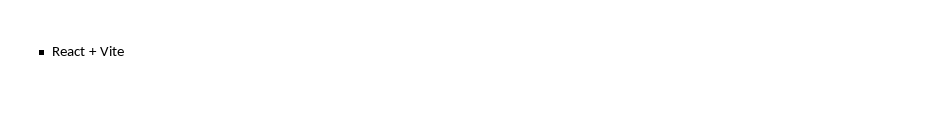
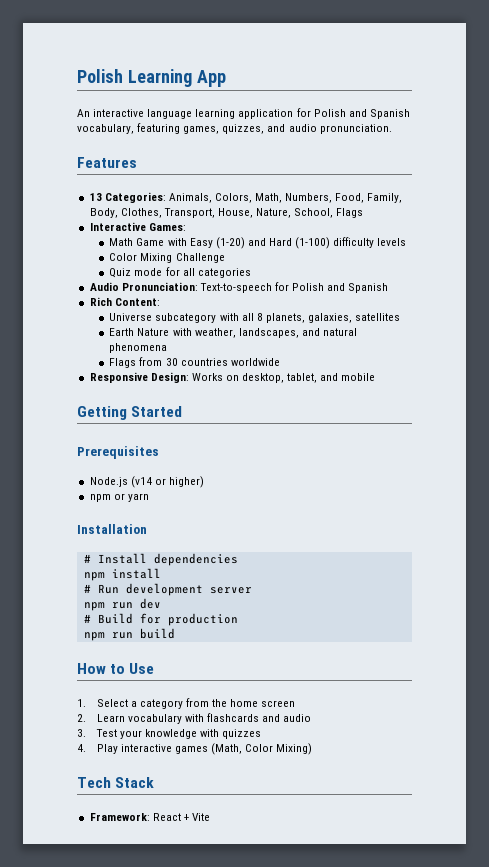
(51, 51) none -> [77,69,226,87] [77,108,410,119] [77,123,392,134] [77,157,137,168] [89,192,403,203] [89,208,364,218] [89,222,186,231] [109,237,407,249] [109,253,225,263] [109,267,251,278] [89,282,389,293] [89,297,160,306] [109,313,401,323] [109,328,357,338] [109,343,168,353] [109,357,280,368] [89,372,376,383] [77,406,183,420] [77,446,159,459] [89,476,204,488] [89,493,149,502] [77,524,147,534] [83,553,238,566] [83,568,161,581] [83,583,252,596] [83,598,161,611] [83,613,238,626] [83,628,175,641] [77,663,155,674] [77,698,296,709] [77,713,312,724] [77,729,262,739] [77,743,313,755] [77,777,155,788] [89,813,150,821] Polish Learning App // An interactive language learning application for Polish and Spanish vocabulary, featuring games, quizzes, and audio pronunciation. // Features // 13 Categories: Animals, Colors, Math, Numbers, Food, Family, Body, Clothes, Transport, House, Nature, School, Flags // Interactive Games: // Math Game with Easy (1-20) and Hard (1-100) difficulty levels // Color Mixing Challenge // Quiz mode for all categories // Audio Pronunciation: Text-to-speech for Polish and Spanish // Rich Content: // Universe subcategory with all 8 planets, galaxies, satellites // Earth Nature with weather, landscapes, and natural phenomena // Flags from 30 countries worldwide // Responsive Design: Works on desktop, tablet, and mobile // Getting Started // Prerequisites // Node.js (v14 or higher) // npm or yarn // Installation // # Install dependencies // npm install // # Run development server // npm run dev // # Build for production // npm run build // How to Use // 1. Select a category from the home screen // 2. Learn vocabulary with flashcards and audio // 3. Test your knowledge with quizzes // 4. Play interactive games (Math, Color Mixing) // Tech Stack // Framework:

